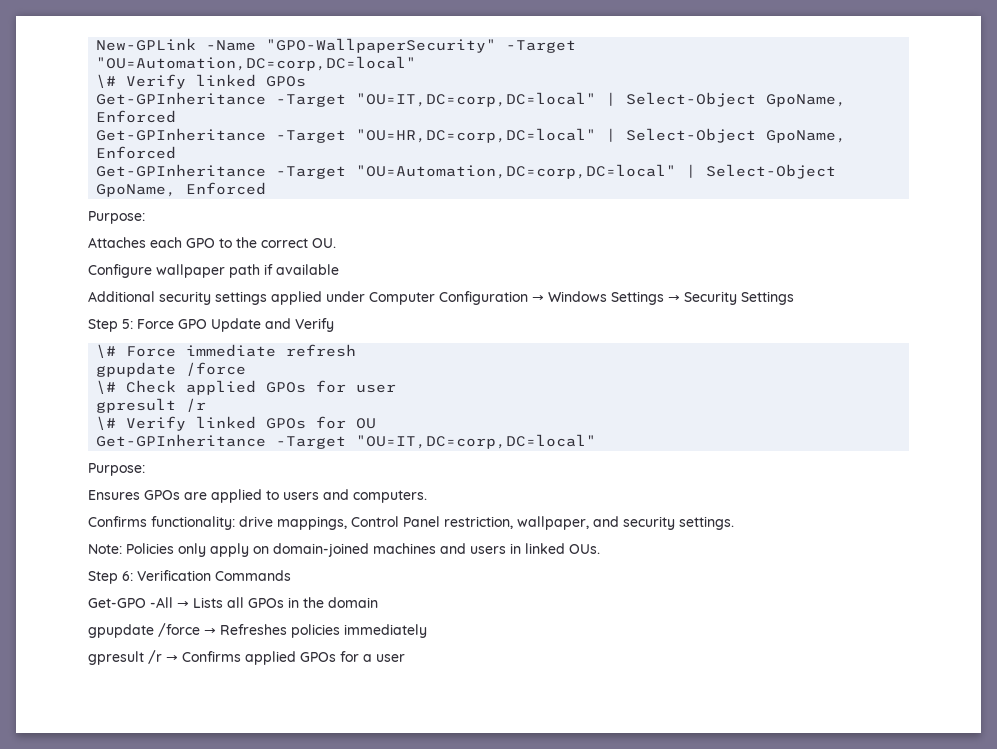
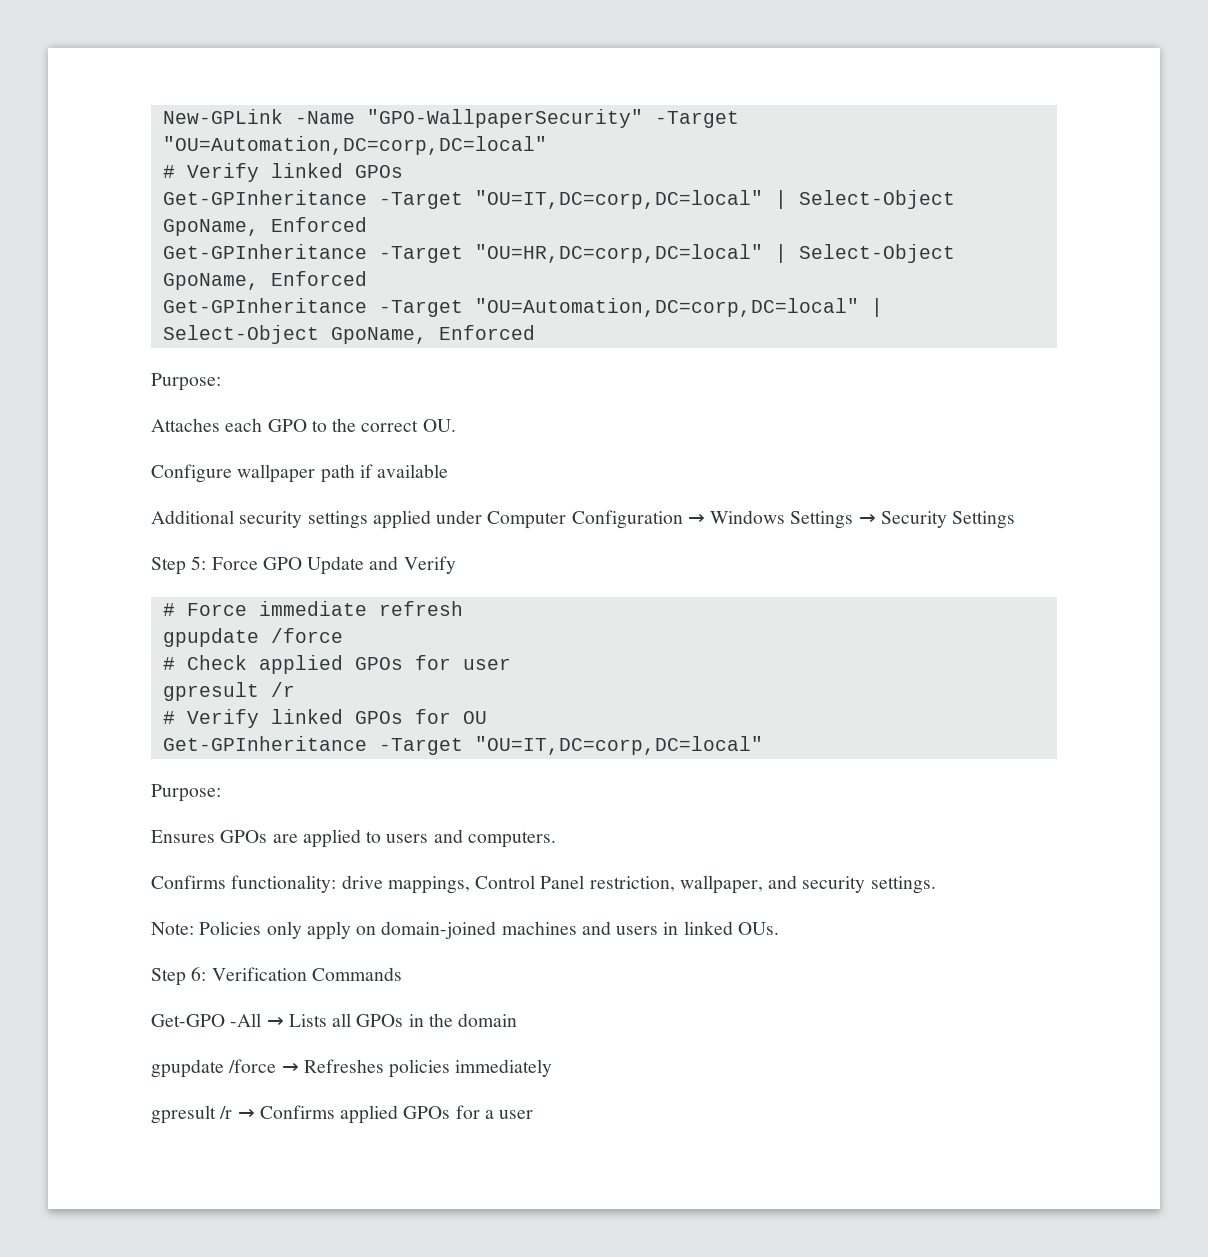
[96,74,117,88] \# -> [162,165,175,178] #
[96,344,117,358] \# -> [162,603,175,616] #
[96,380,117,394] \# -> [162,657,175,670] #
[96,416,117,430] \# -> [162,711,175,724] #

